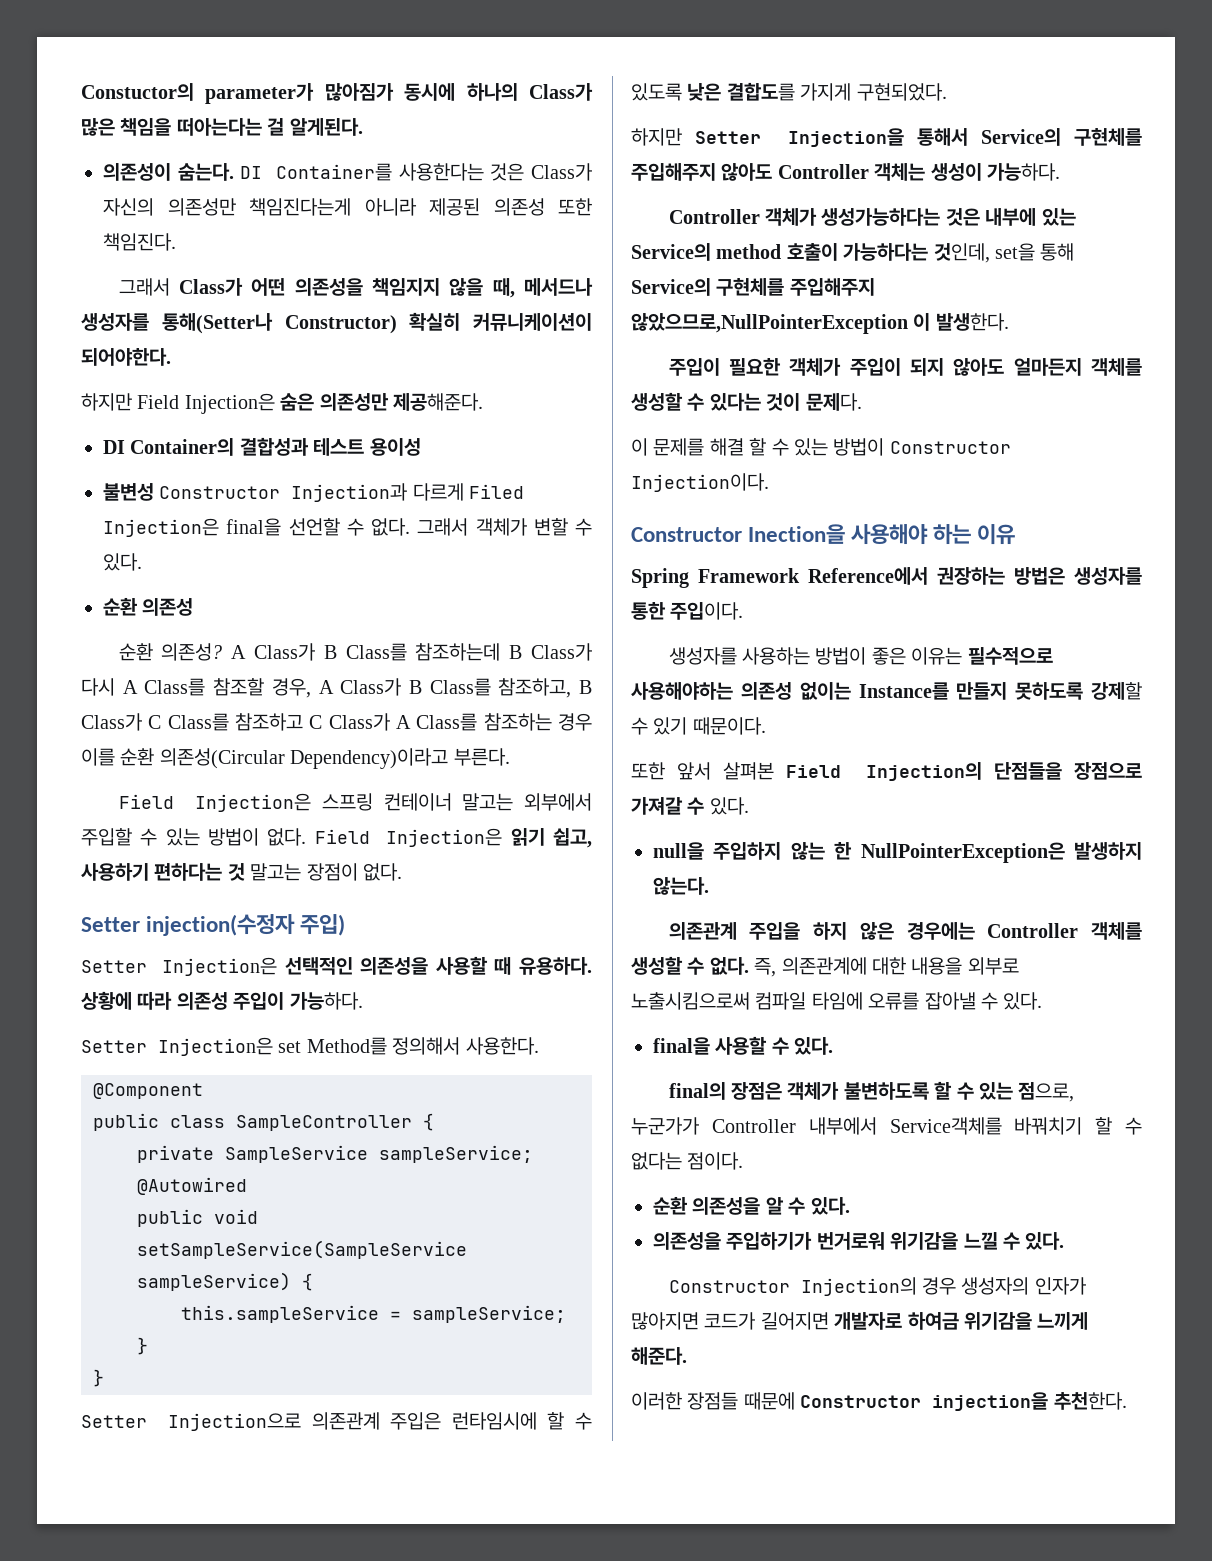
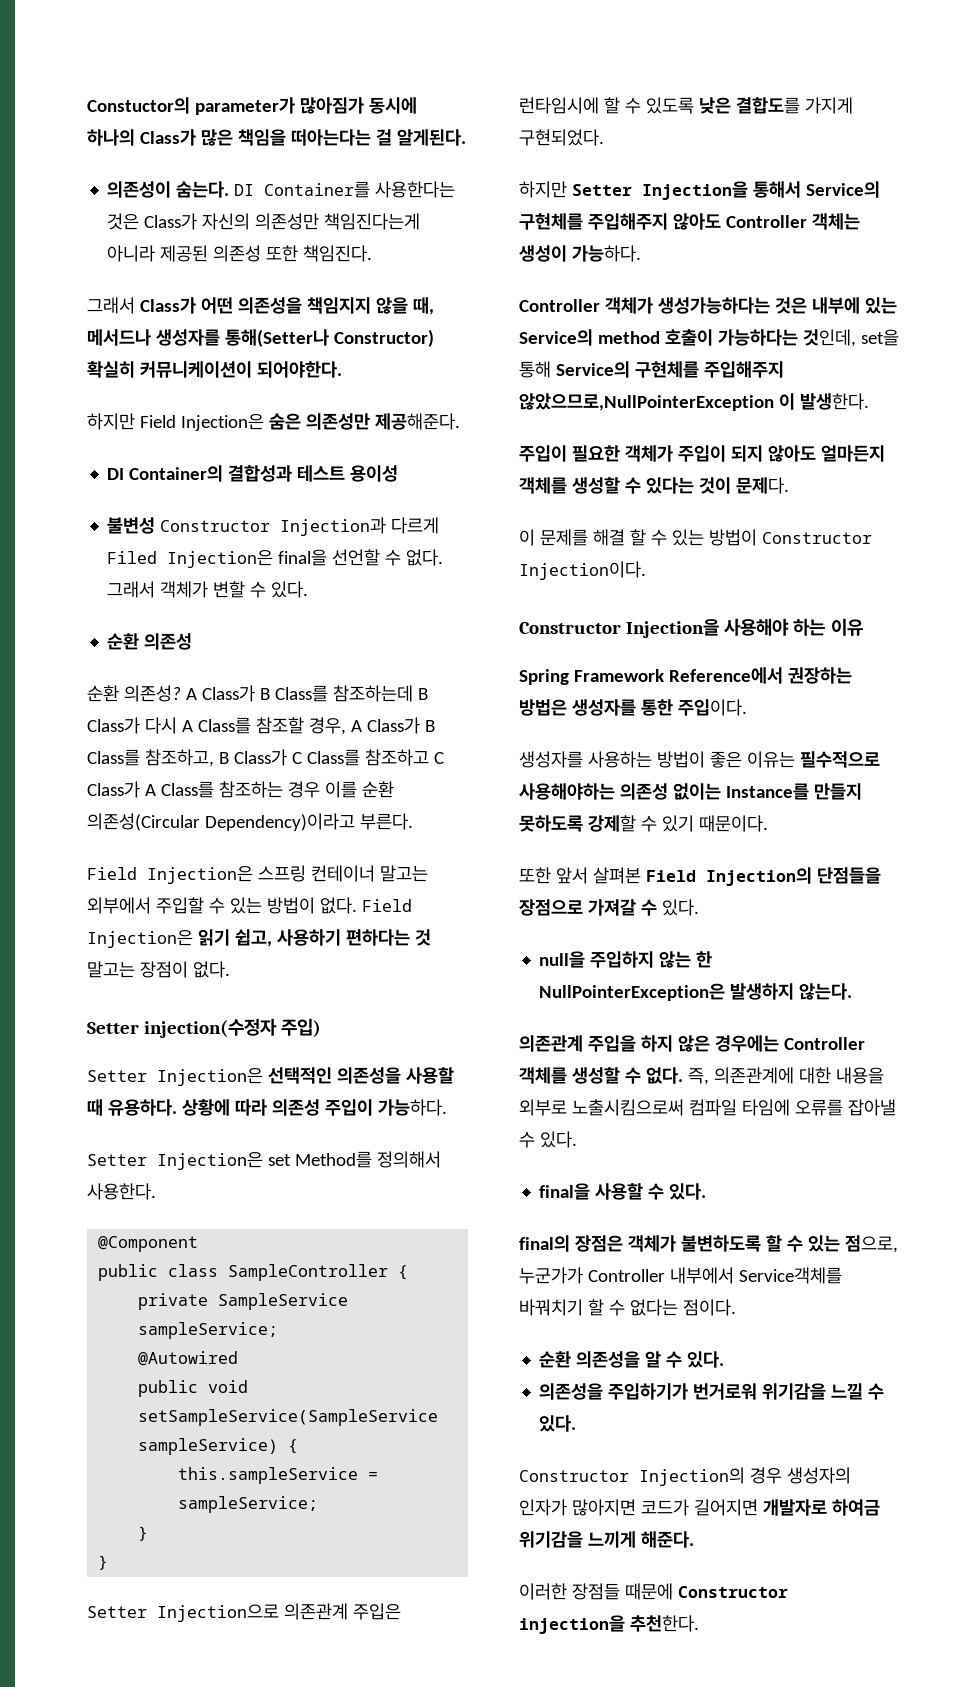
[748,524,846,544] Inection을 -> [626,619,720,638] Injection을

